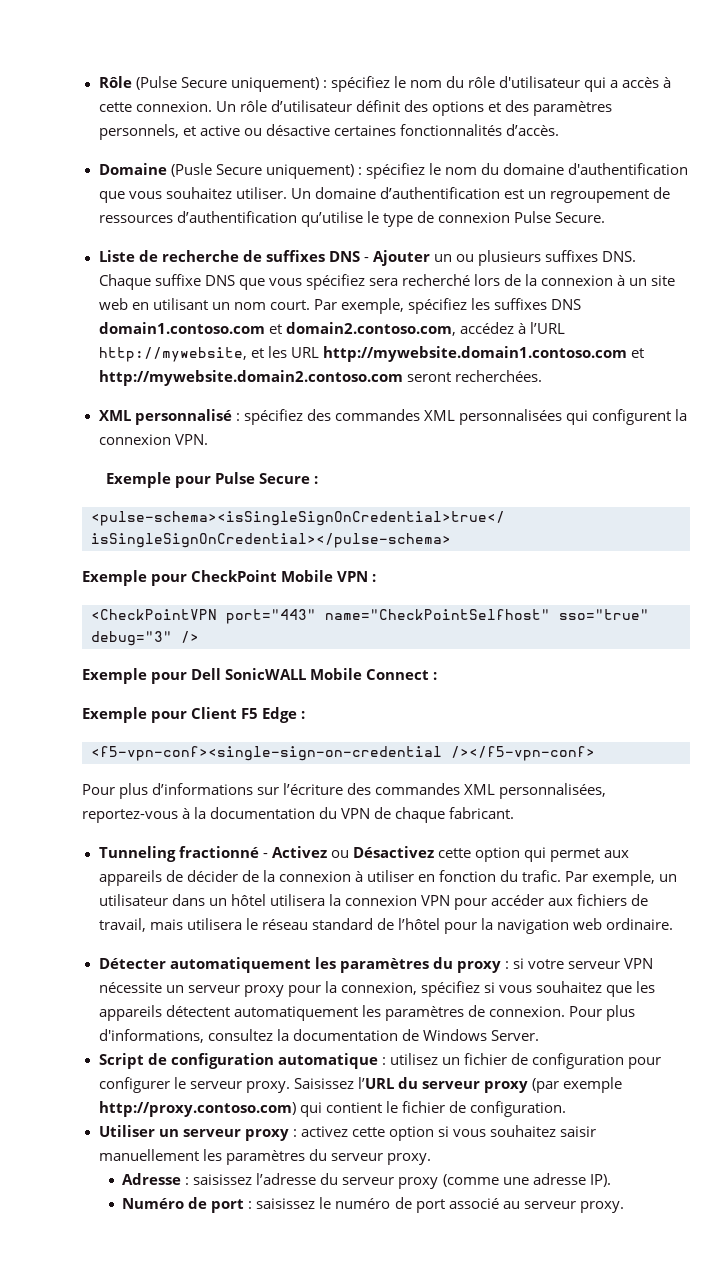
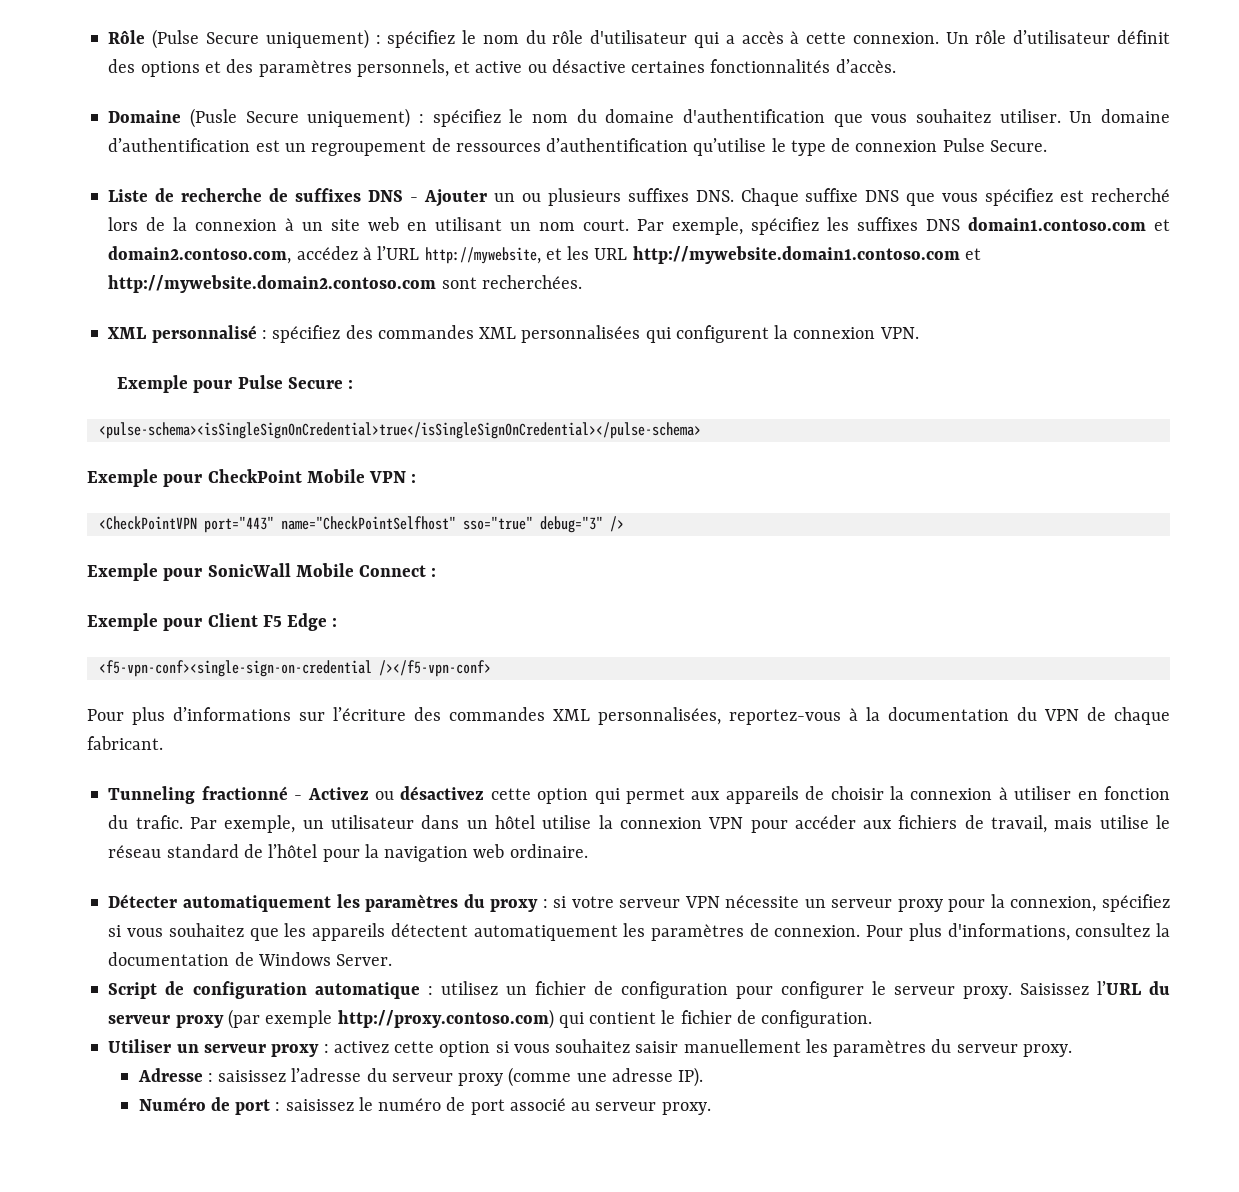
[368,278,398,286] sera -> [1060,190,1085,202] est
[406,372,451,382] seront -> [441,277,477,289] sont
[191,668,307,680] Dell SonicWALL -> [207,563,291,577] SonicWall
[352,846,434,858] Désactivez -> [400,786,485,800] désactivez
[186,870,259,882] décider de -> [830,786,884,800] choisir
[269,894,325,906] utilisera -> [542,815,592,829] utilise
[186,918,242,930] utilisera -> [1099,815,1149,829] utilise

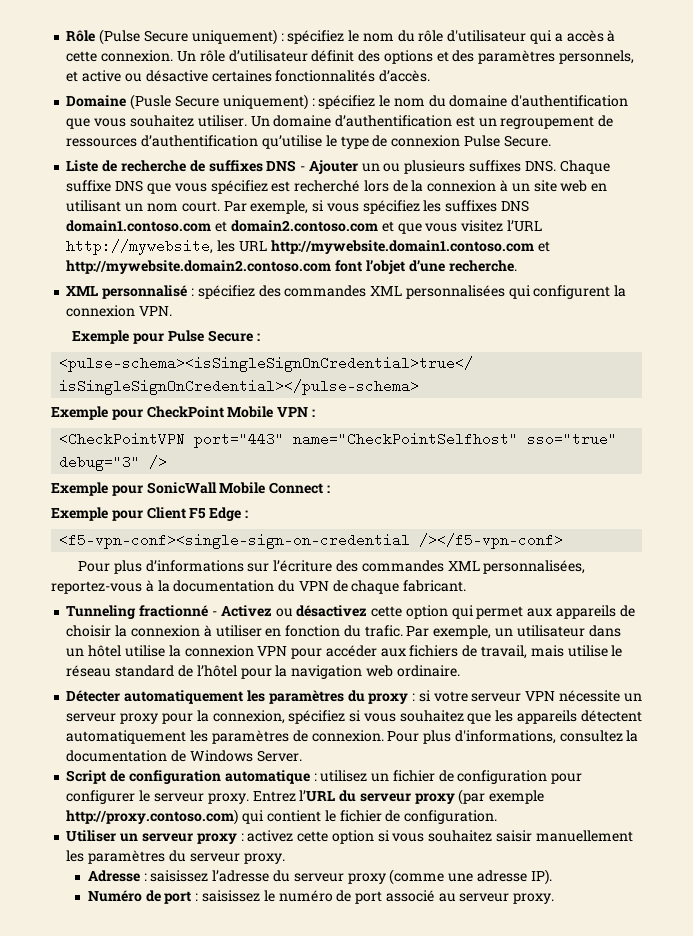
(744, 226) none -> [312,200,359,212] si vous
[108,246,372,264] domain2.contoso.com, accédez à -> [230,220,504,234] domain2.contoso.com et que vous visitez
[545,248,562,260] et -> (214, 247) none
[441,275,582,289] sont recherchées. -> [335,260,517,274] font l’objet d’une recherche.
[1019,983,1089,995] Saisissez -> [252,791,296,802] Entrez

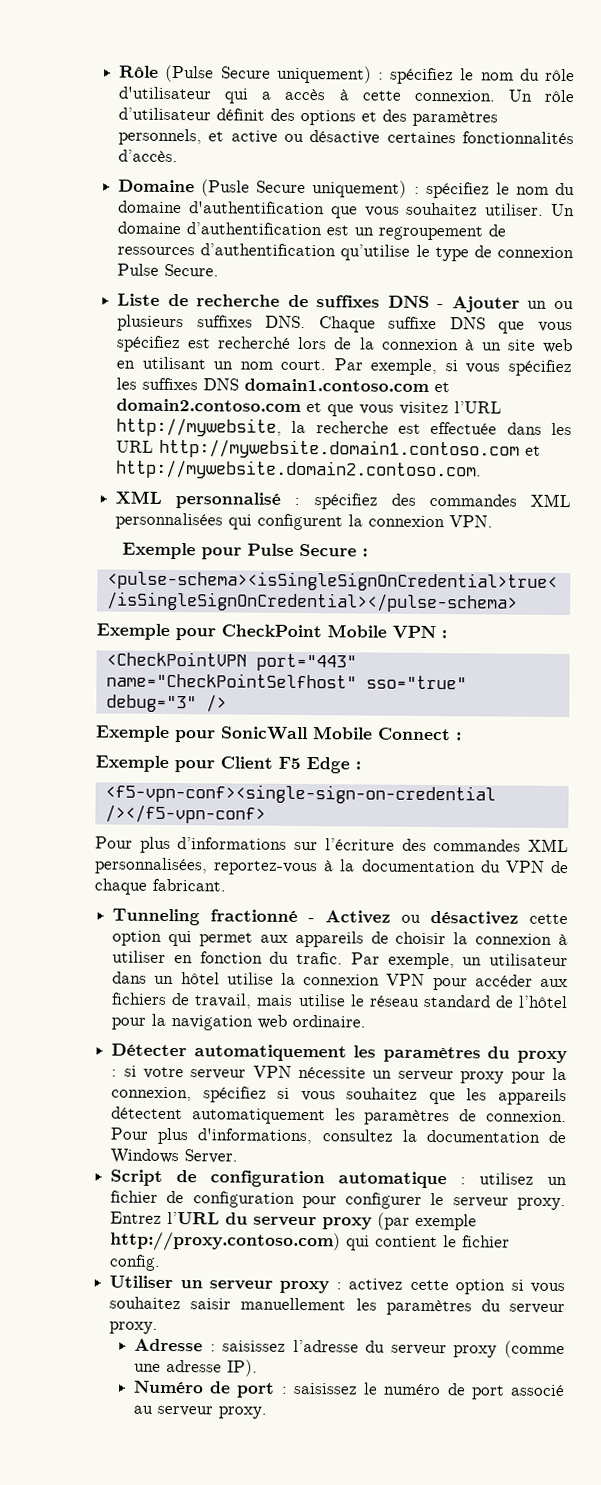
[217,240,550,254] [66,260,517,274] les URL http://mywebsite.domain1.contoso.com et http://mywebsite.domain2.contoso.com font l’objet d’une recherche. -> [291,420,572,436] [116,438,542,460] [116,459,483,481] la recherche est effectuée dans les URL http://mywebsite.domain1.contoso.com et http://mywebsite.domain2.contoso.com.
[385,810,498,824] de configuration. -> [109,1254,162,1271] config.

